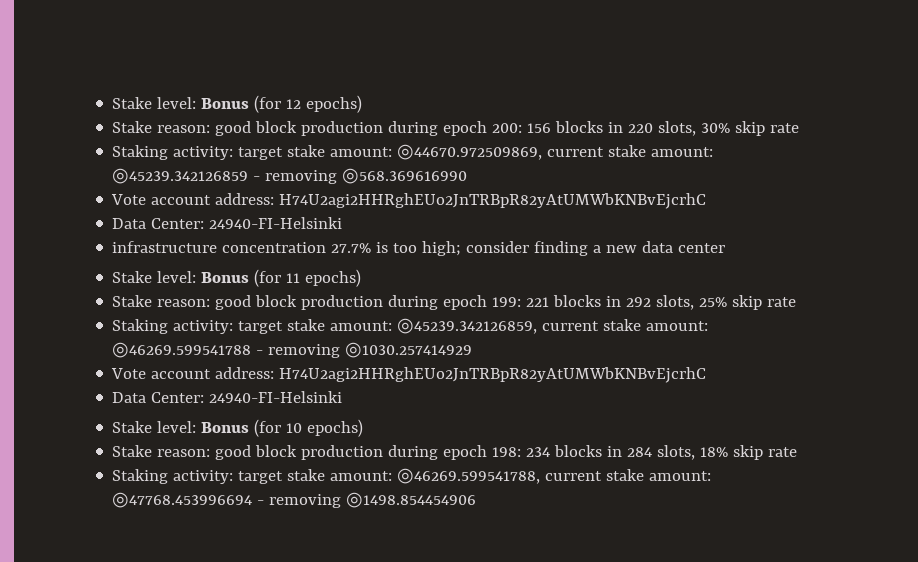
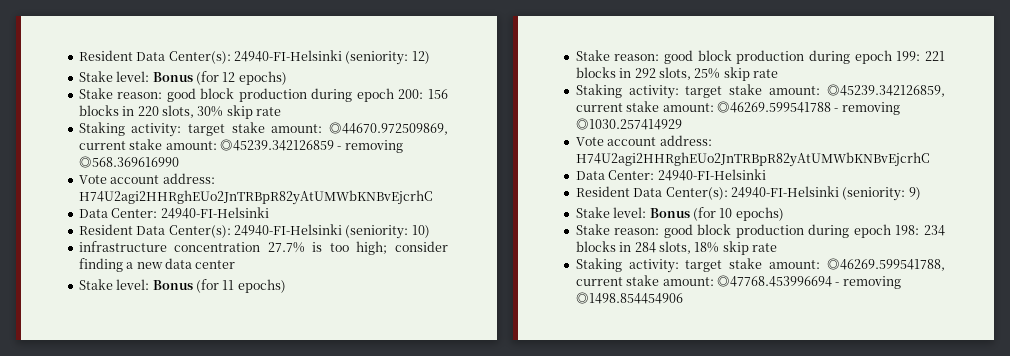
(112, 103) none -> [78,50,430,65] Resident Data Center(s): 24940-FI-Helsinki (seniority: 12) //
(343, 223) none -> [78,224,430,239] // Resident Data Center(s): 24940-FI-Helsinki (seniority: 10)
(343, 397) none -> [575,186,921,201] // Resident Data Center(s): 24940-FI-Helsinki (seniority: 9)

